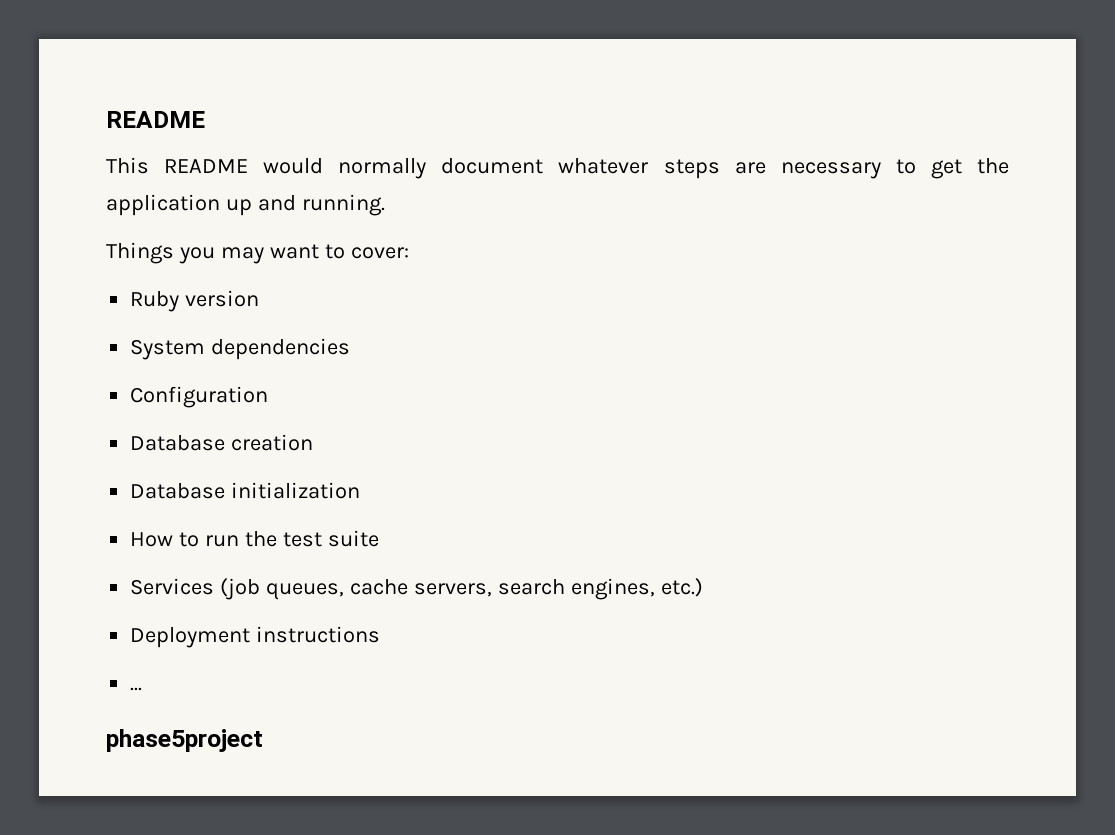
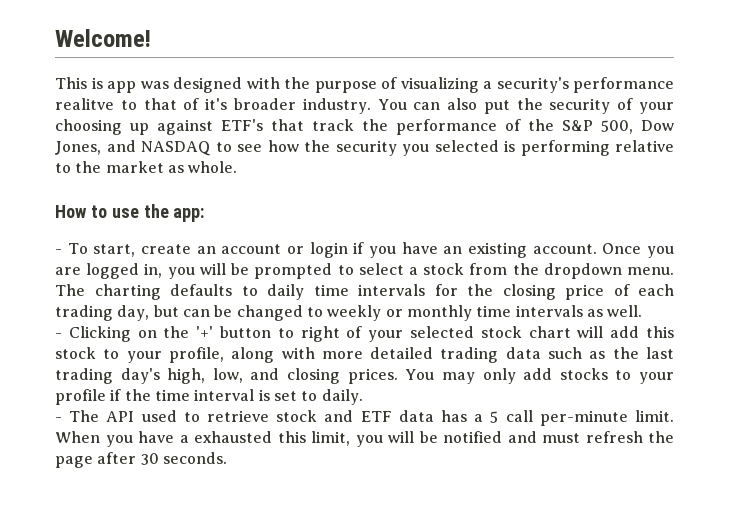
[106,111,205,128] README -> [55,29,151,47] Welcome!
[164,158,1010,179] [106,194,385,216] [106,242,409,264] [130,290,260,312] [130,338,351,360] [130,386,269,408] [130,434,314,451] [130,482,361,499] [130,530,379,547] [130,578,703,600] [130,626,381,648] [130,687,143,691] [106,729,263,752] README would normally document whatever steps are necessary to get the application up and running. // Things you may want to cover: // Ruby version // System dependencies // Configuration // Database creation // Database initialization // How to run the test suite // Services (job queues, cache servers, search engines, etc.) // Deployment instructions // ... // phase5project -> [91,77,674,93] [55,98,674,114] [55,119,674,135] [55,140,674,156] [55,161,238,173] [55,204,205,222] [55,242,675,258] [55,263,675,279] [55,284,674,300] [55,305,643,321] [55,326,674,342] [55,347,674,363] [55,368,675,384] [55,389,363,405] [55,410,674,426] [55,431,674,447] [55,452,227,468] is app was designed with the purpose of visualizing a security's performance realitve to that of it's broader industry. You can also put the security of your choosing up against ETF's that track the performance of the S&P 500, Dow Jones, and NASDAQ to see how the security you selected is performing relative to the market as whole. // How to use the app: // - To start, create an account or login if you have an existing account. Once you are logged in, you will be prompted to select a stock from the dropdown menu. The charting defaults to daily time intervals for the closing price of each trading day, but can be changed to weekly or monthly time intervals as well. // - Clicking on the '+' button to right of your selected stock chart will add this stock to your profile, along with more detailed trading data such as the last trading day's high, low, and closing prices. You may only add stocks to your profile if the time interval is set to daily. // - The API used to retrieve stock and ETF data has a 5 call per-minute limit. When you have a exhausted this limit, you will be notified and must refresh the page after 30 seconds.

